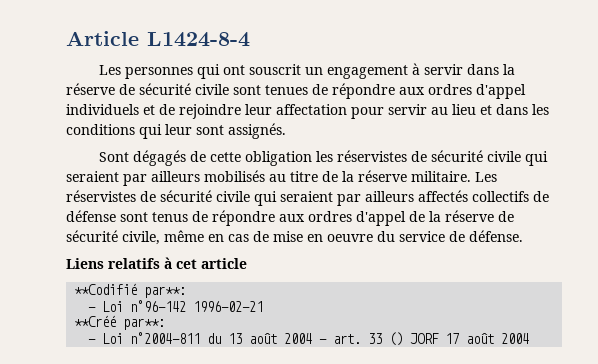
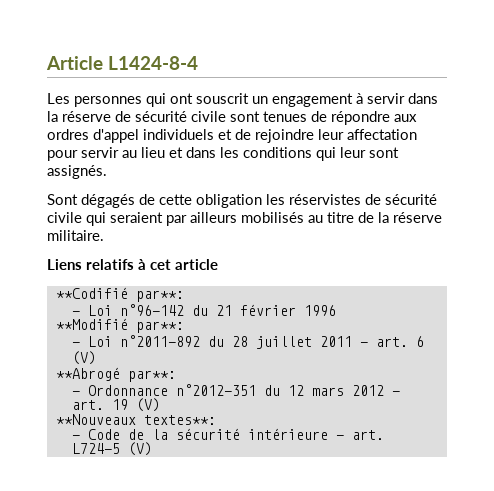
[475,172,497,182] [66,190,549,206] [66,210,514,226] [66,230,523,245] Les réservistes de sécurité civile qui seraient par ailleurs affectés collectifs de défense sont tenus de répondre aux ordres d'appel de la réserve de sécurité civile, même en cas de mise en oeuvre du service de défense. -> (104, 235) none
[193,301,264,312] [74,315,166,330] [88,332,530,346] 1996-02-21 // **Créé par**: // - Loi n°2004-811 du 13 août 2004 - art. 33 () JORF 17 août 2004 -> [191,304,336,316] [55,318,184,333] [71,335,424,349] [71,351,96,365] [55,367,176,382] [71,384,400,396] [71,398,160,412] [55,414,216,425] [71,428,384,440] [71,442,152,456] du 21 février 1996 // **Modifié par**: // - Loi n°2011-892 du 28 juillet 2011 - art. 6 (V) // **Abrogé par**: // - Ordonnance n°2012-351 du 12 mars 2012 - art. 19 (V) // **Nouveaux textes**: // - Code de la sécurité intérieure - art. L724-5 (V)

